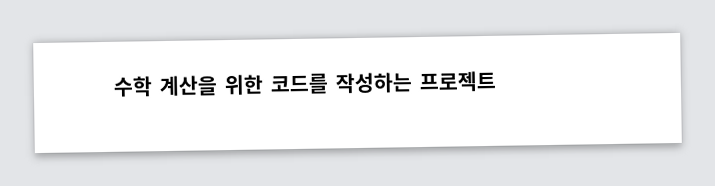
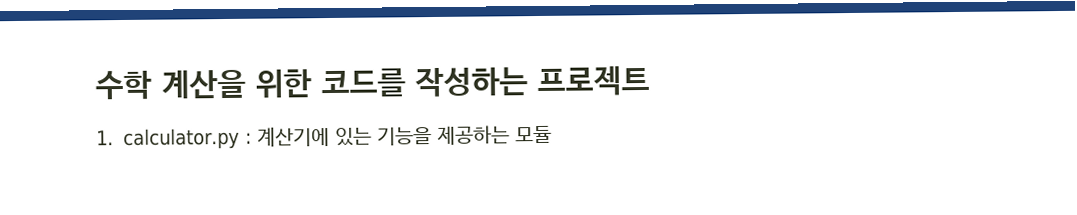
(496, 81) none -> [96,125,552,150] // 1. calculator.py : 계산기에 있는 기능을 제공하는 모듈

